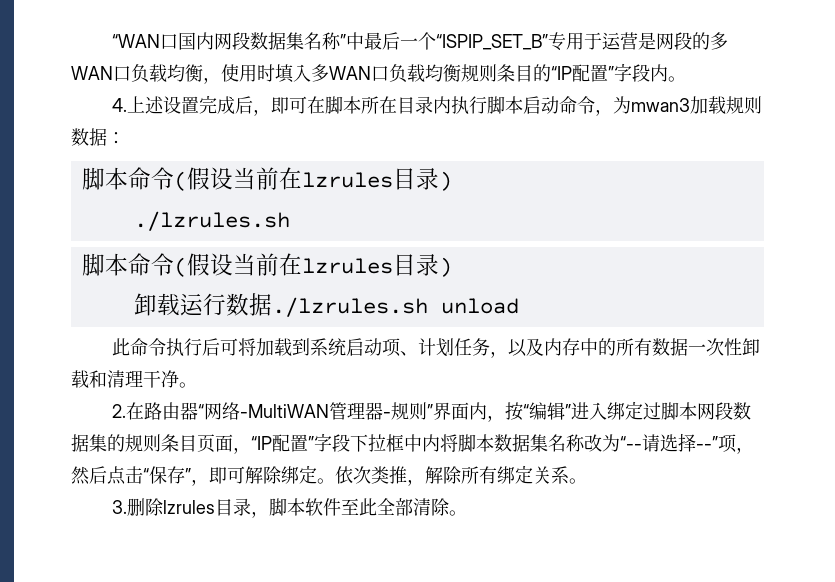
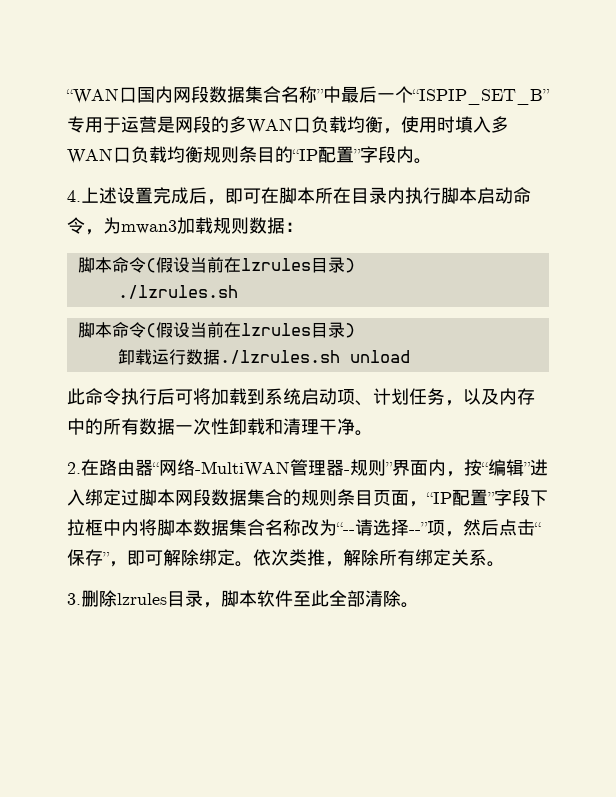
(305, 41) none -> [263,86,281,103] 合
(107, 443) none -> [265,489,283,506] 合
(548, 443) none -> [247,519,265,536] 合

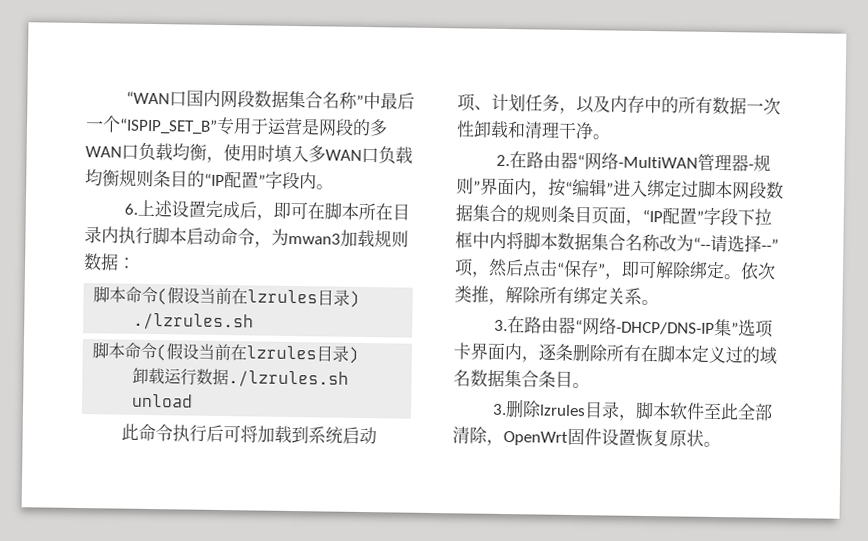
[67,190,81,202] 4. -> [124,203,139,215] 6.
(505, 564) none -> [494,316,775,338] [453,342,777,365] [453,369,590,389] // 3.在路由器“网络-DHCP/DNS-IP集”选项卡界面内，逐条删除所有在脚本定义过的域名数据集合条目。
(401, 598) none -> [486,427,704,447] ，OpenWrt固件设置恢复原状

